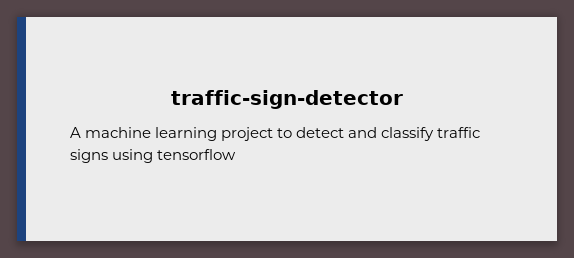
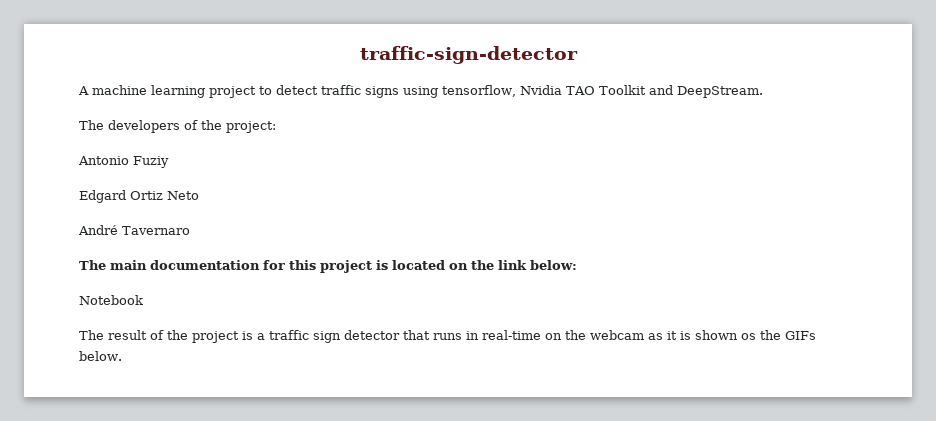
[348,127,435,141] and classify -> (318, 90) none
[157,149,237,160] tensorflow -> [442,85,763,98] [79,120,276,133] [78,156,169,168] [79,190,199,203] [78,225,190,235] [79,260,577,273] [79,295,143,305] [79,330,816,343] [79,351,122,361] tensorflow, Nvidia TAO Toolkit and DeepStream. // The developers of the project: // Antonio Fuziy // Edgard Ortiz Neto // André Tavernaro // The main documentation for this project is located on the link below: // Notebook // The result of the project is a traffic sign detector that runs in real-time on the webcam as it is shown os the GIFs below.

